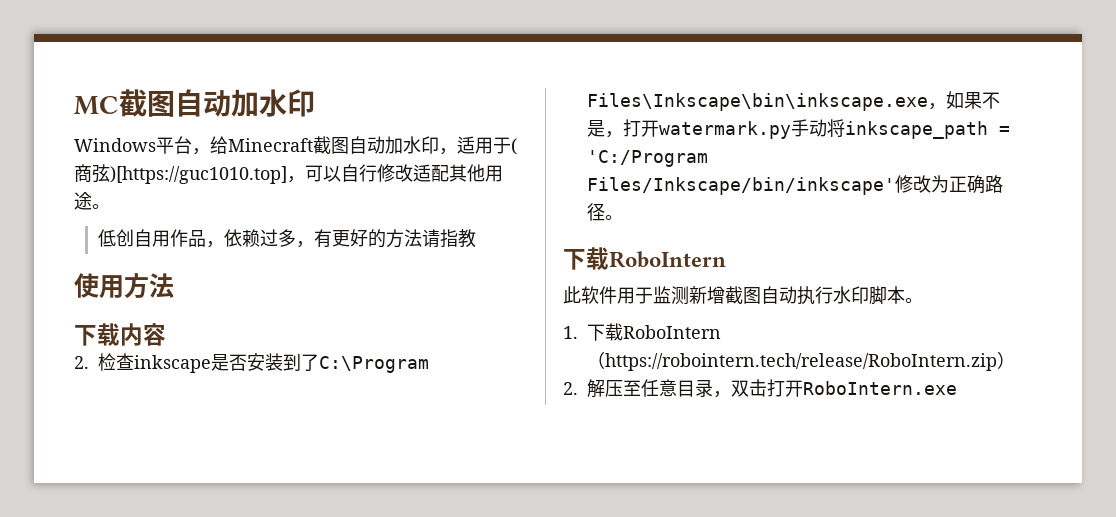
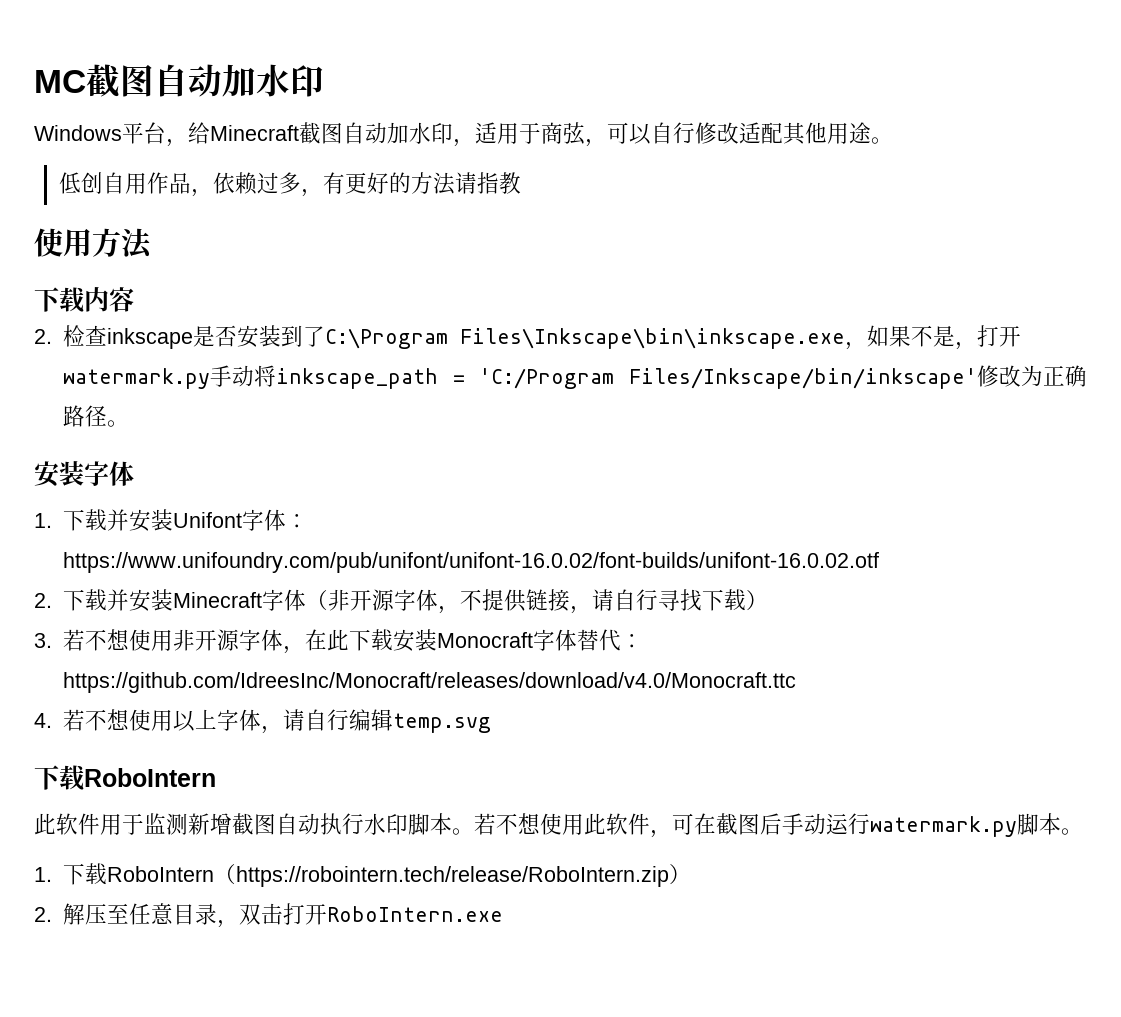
[511,138,517,155] [74,164,287,184] (商弦)[https://guc1010.top] -> [541,122,586,145] 商弦
(623, 217) none -> [34,461,134,487] [34,509,308,532] [62,552,879,573] [34,589,768,614] [34,629,643,654] [62,672,796,693] [34,709,491,734] // 安装字体 // 1.下载并安装Unifont字体：https://www.unifoundry.com/pub/unifont/unifont-16.0.02/font-builds/unifont-16.0.02.otf // 2.下载并安装Minecraft字体（非开源字体，不提供链接，请自行寻找下载） // 3.若不想使用非开源字体，在此下载安装Monocraft字体替代：https://github.com/IdreesInc/Monocraft/releases/download/v4.0/Monocraft.ttc // 4.若不想使用以上字体，请自行编辑temp.svg
(923, 300) none -> [474,813,1083,838] 若不想使用此软件，可在截图后手动运行watermark.py脚本。

